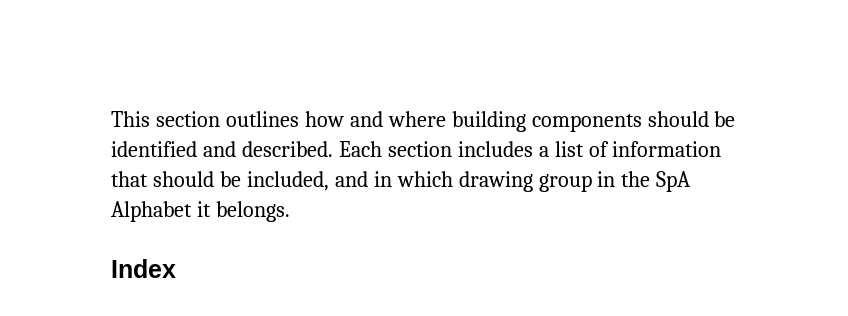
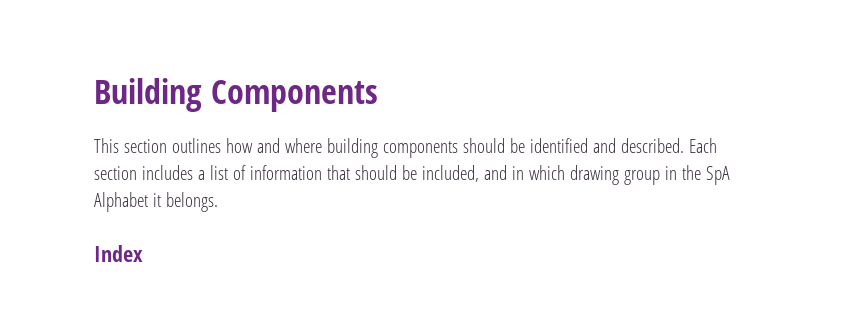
(111, 119) none -> [94,78,379,112] Building Components //

